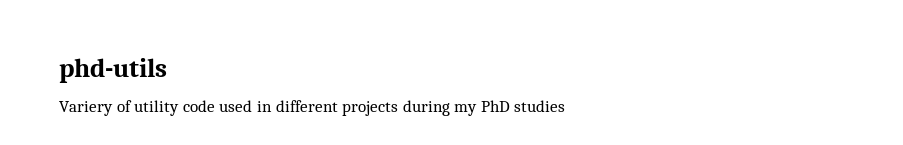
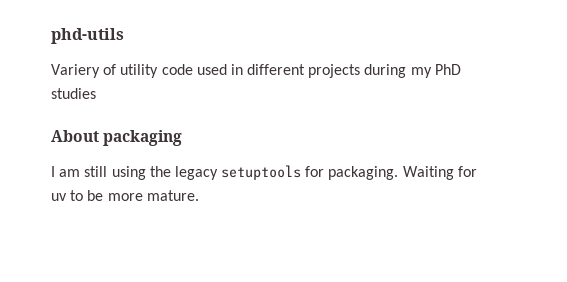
(566, 106) none -> [51,130,183,146] [51,165,477,180] [51,190,199,201] // About packaging // I am still using the legacy setuptools for packaging. Waiting for uv to be more mature.

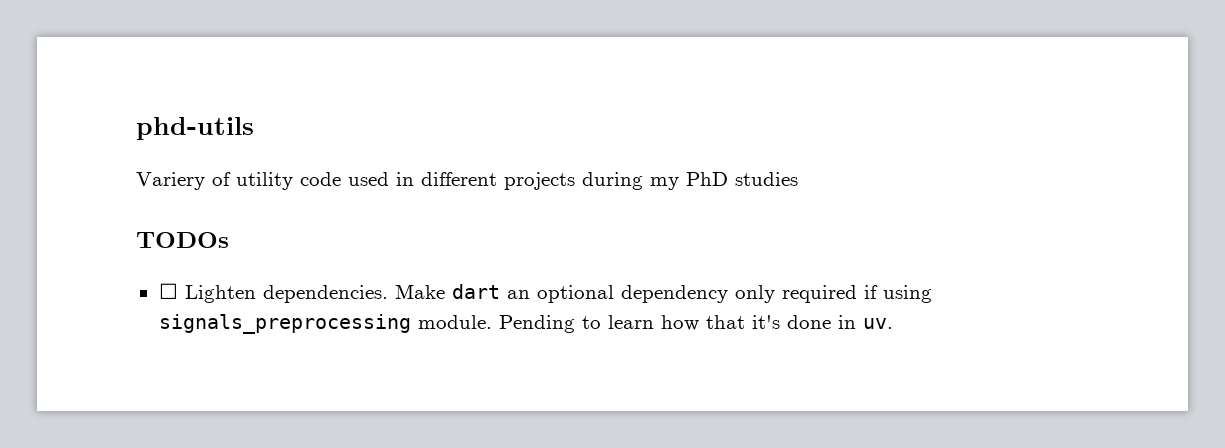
[51,130,183,146] [51,165,477,180] [51,190,199,201] About packaging // I am still using the legacy setuptools for packaging. Waiting for uv to be more mature. -> [136,232,229,248] [158,283,932,303] [158,314,893,334] TODOs // ☐ Lighten dependencies. Make dart an optional dependency only required if using signals_preprocessing module. Pending to learn how that it's done in uv.

